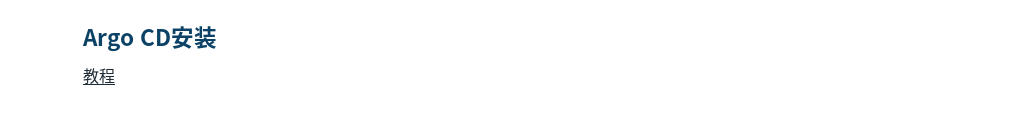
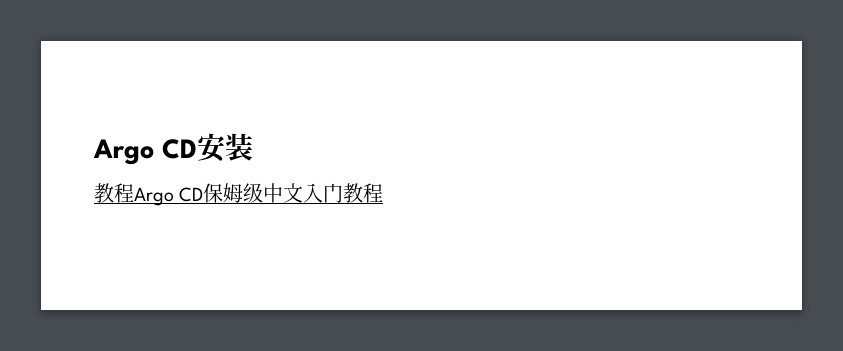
(115, 76) none -> [134,183,384,206] Argo CD保姆级中文入门教程

